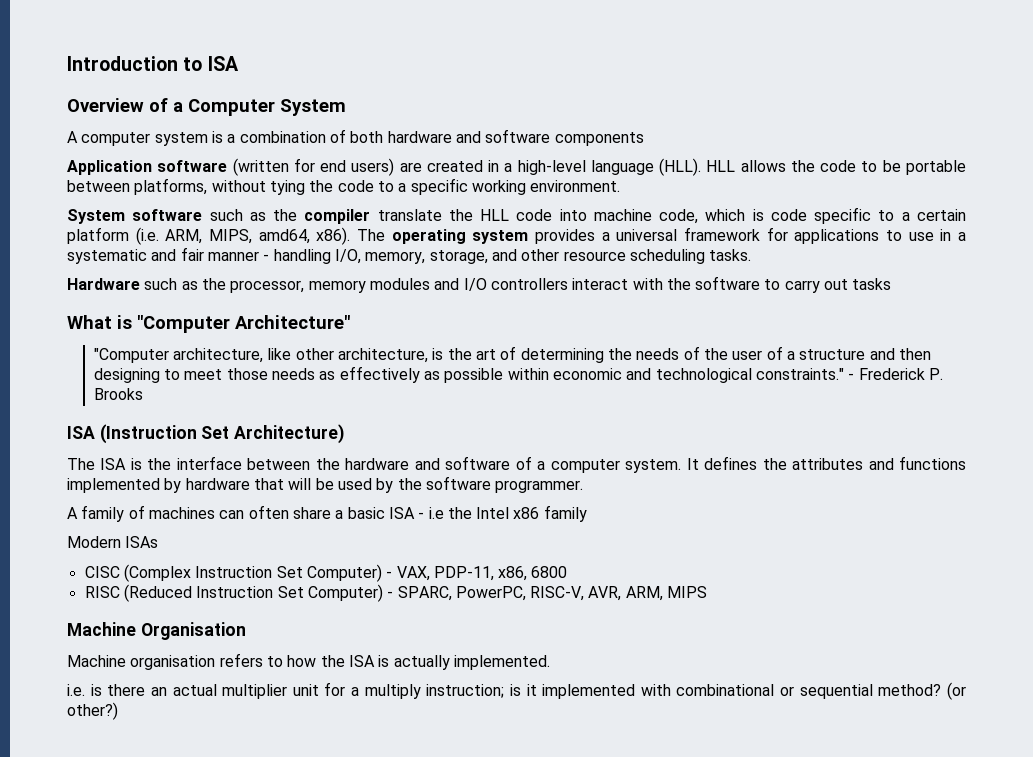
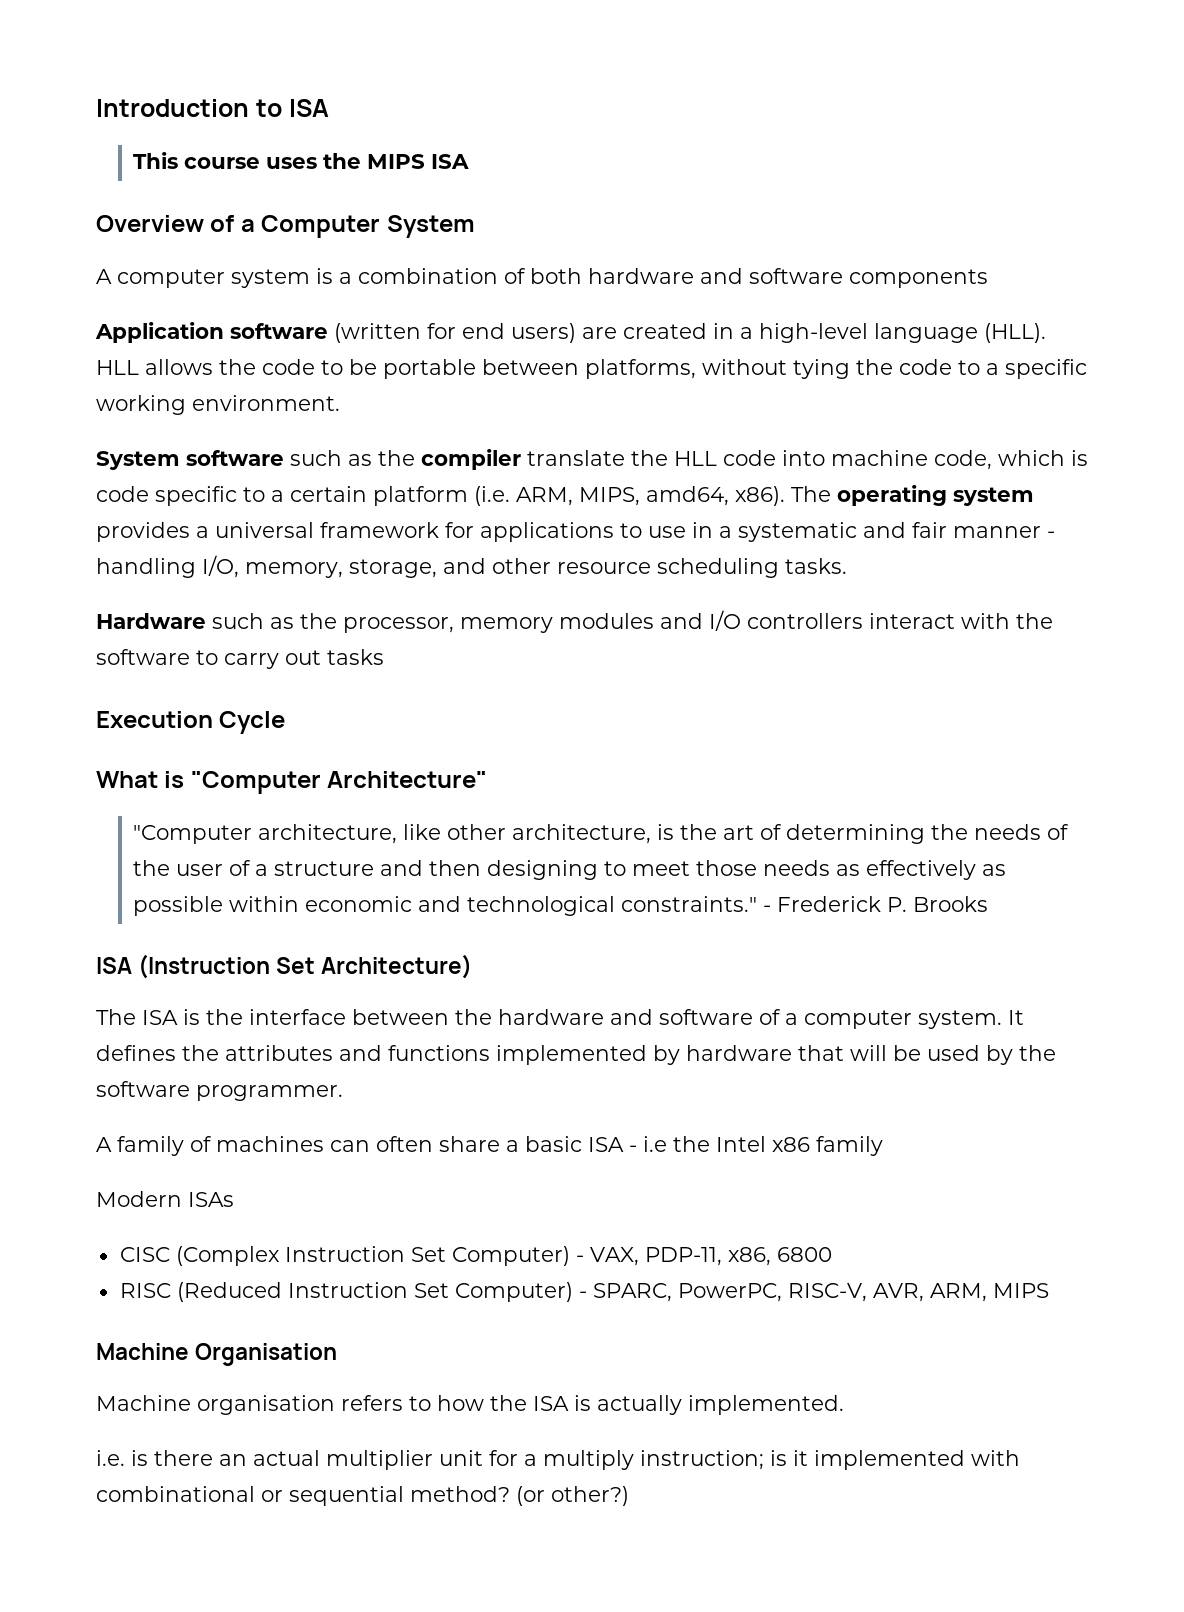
(239, 63) none -> [133,152,470,169] // This course uses the MIPS ISA
(892, 284) none -> [96,711,286,734] // Execution Cycle

